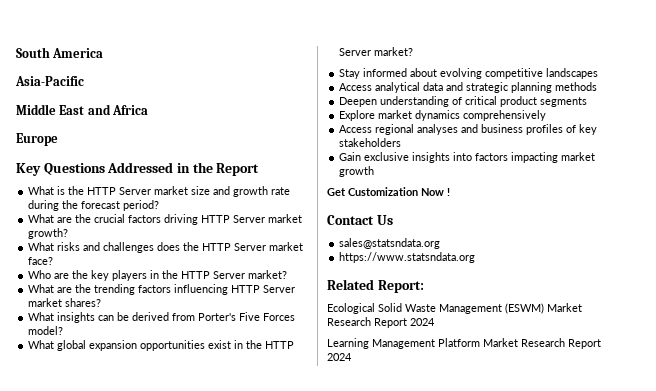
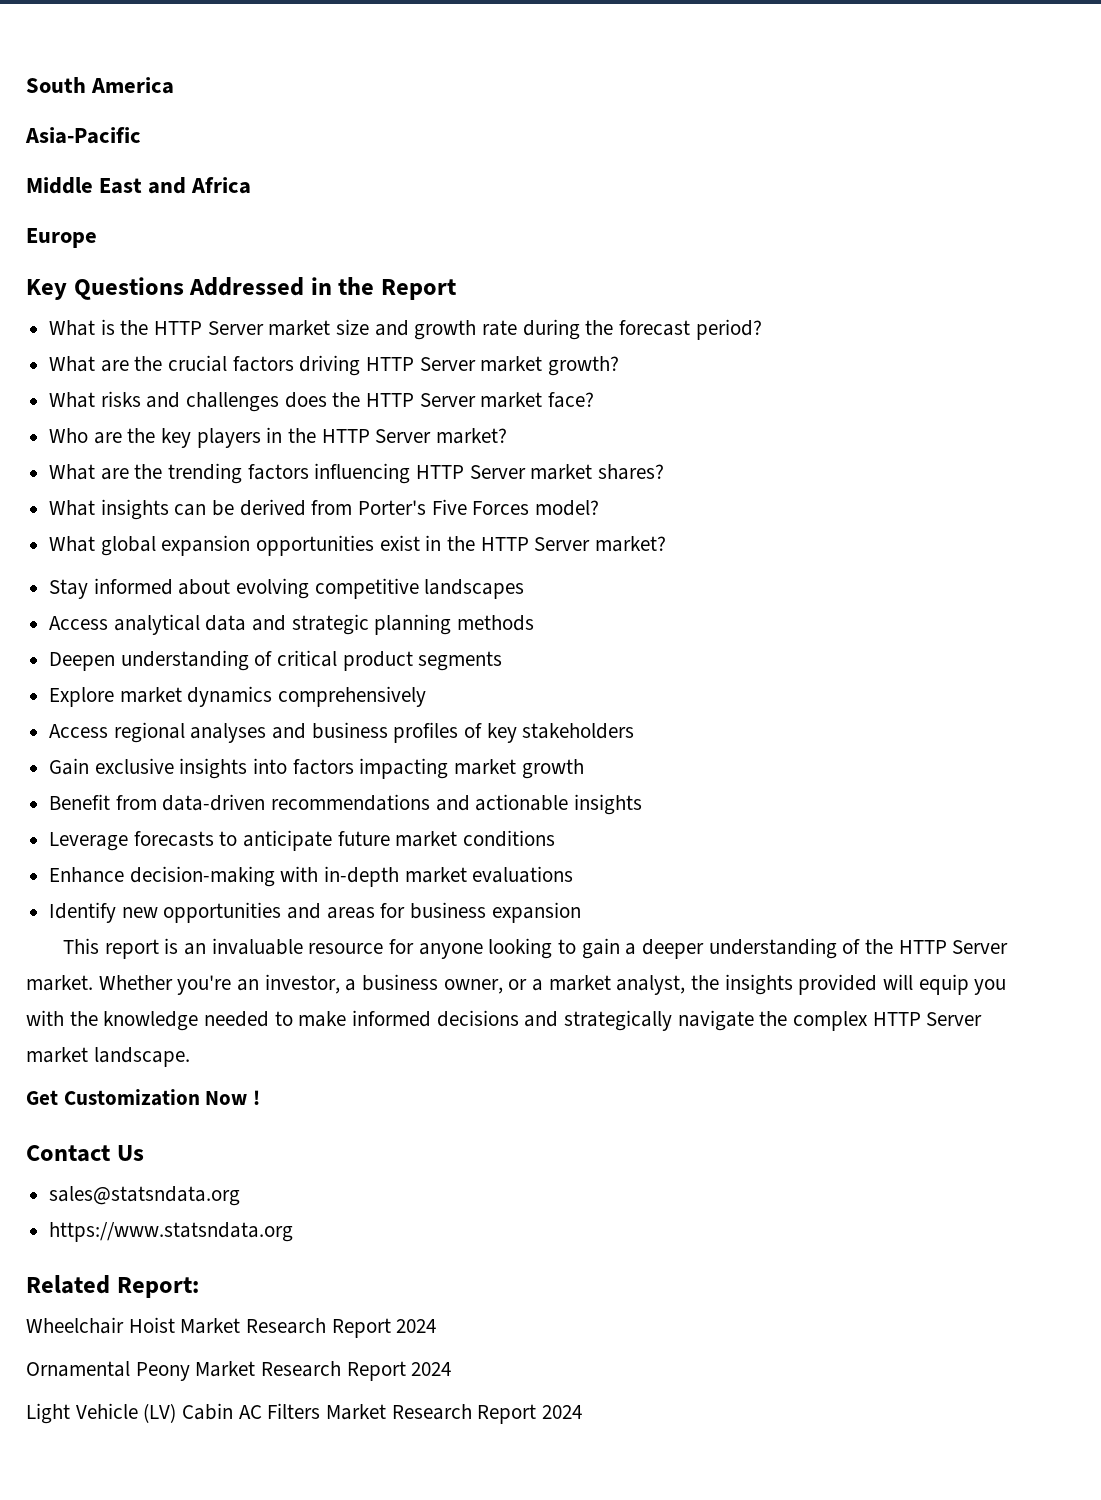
(375, 171) none -> [49,794,643,815] [49,830,556,851] [49,866,574,887] [49,902,581,923] [62,938,1009,959] [26,974,1007,995] [26,1010,983,1031] [26,1047,190,1067] // Benefit from data-driven recommendations and actionable insights // Leverage forecasts to anticipate future market conditions // Enhance decision-making with in-depth market evaluations // Identify new opportunities and areas for business expansion // This report is an invaluable resource for anyone looking to gain a deeper understanding of the HTTP Server market. Whether you're an investor, a business owner, or a market analyst, the insights provided will equip you with the knowledge needed to make informed decisions and strategically navigate the complex HTTP Server market landscape.
[327,303,582,314] [327,317,435,328] [327,338,601,349] [327,353,352,361] Ecological Solid Waste Management (ESWM) Market Research Report 2024 // Learning Management Platform Market Research Report 2024 -> [26,1317,437,1338] [26,1361,452,1381] [26,1403,583,1424] Wheelchair Hoist Market Research Report 2024 // Ornamental Peony Market Research Report 2024 // Light Vehicle (LV) Cabin AC Filters Market Research Report 2024

